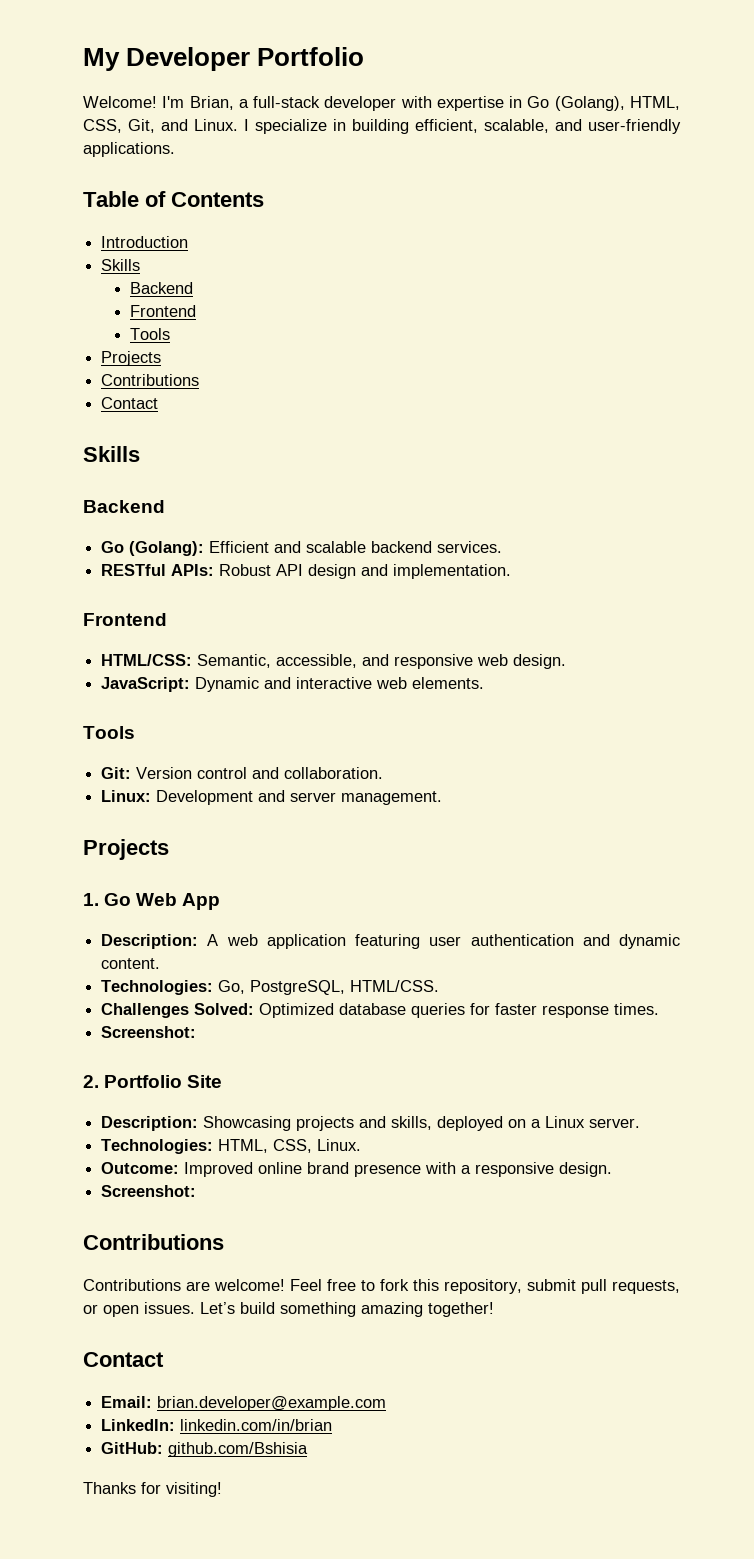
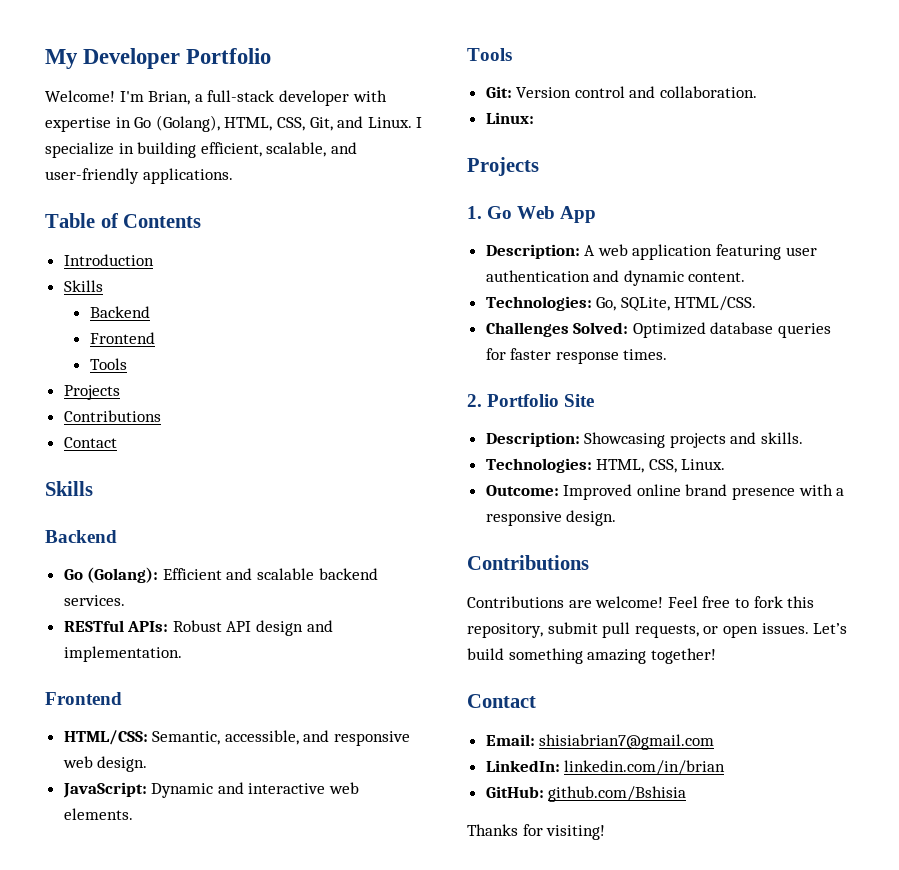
[156,790,443,805] Development and server management. -> (534, 118) none
[250,980,346,995] PostgreSQL, -> [620,297,670,311] SQLite,
[101,1026,197,1038] // Screenshot: -> (668, 354) none
[391,1116,641,1131] skills, deployed on a Linux server. -> [761,432,804,444] skills.
[101,1185,197,1197] // Screenshot: -> (617, 518) none
[157,1396,387,1411] brian.developer@example.com -> [539,734,715,750] shisiabrian7@gmail.com

